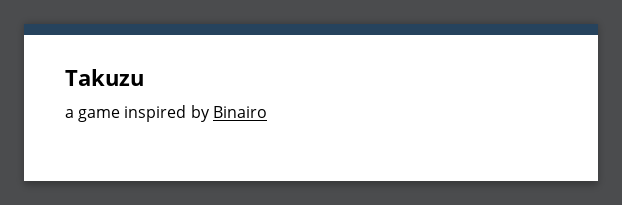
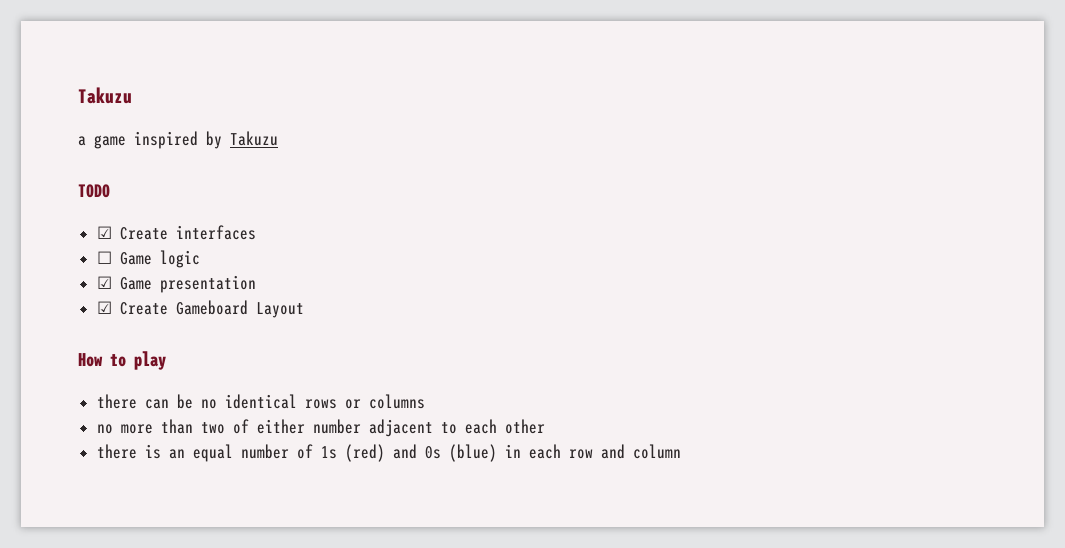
[212,106,267,118] Binairo -> [230,131,278,146] [78,184,110,198] [96,225,256,240] [96,250,200,268] [96,275,256,293] [96,300,304,318] [78,351,166,370] [96,394,425,409] [96,419,545,437] [96,444,681,462] Takuzu // TODO // ☑ Create interfaces // ☐ Game logic // ☑ Game presentation // ☑ Create Gameboard Layout // How to play // there can be no identical rows or columns // no more than two of either number adjacent to each other // there is an equal number of 1s (red) and 0s (blue) in each row and column

